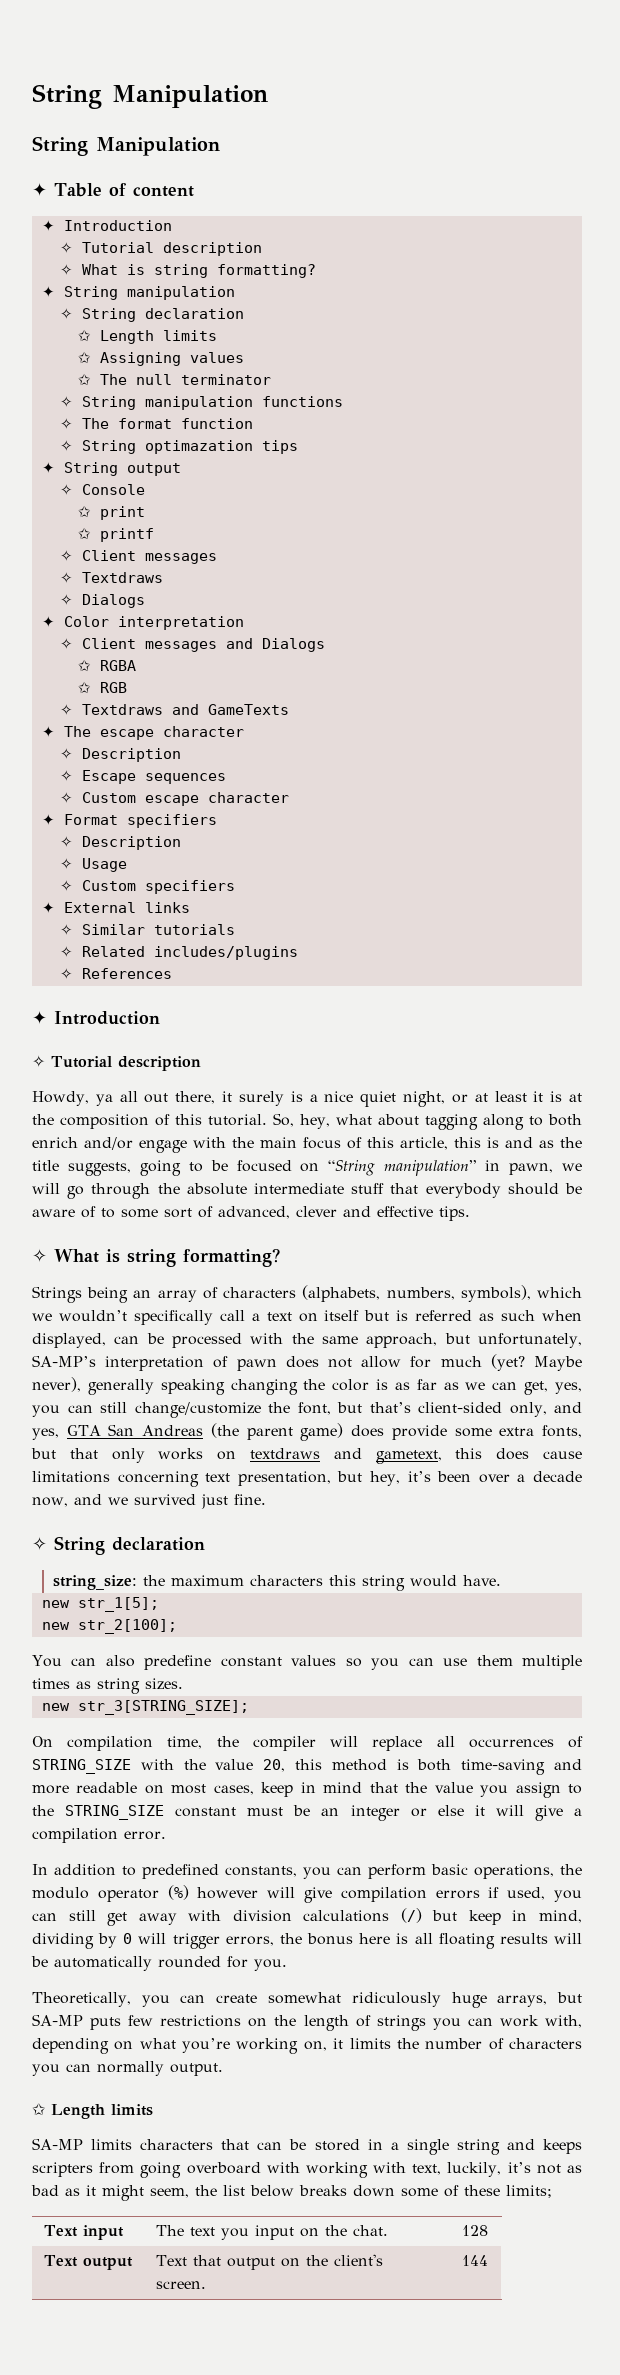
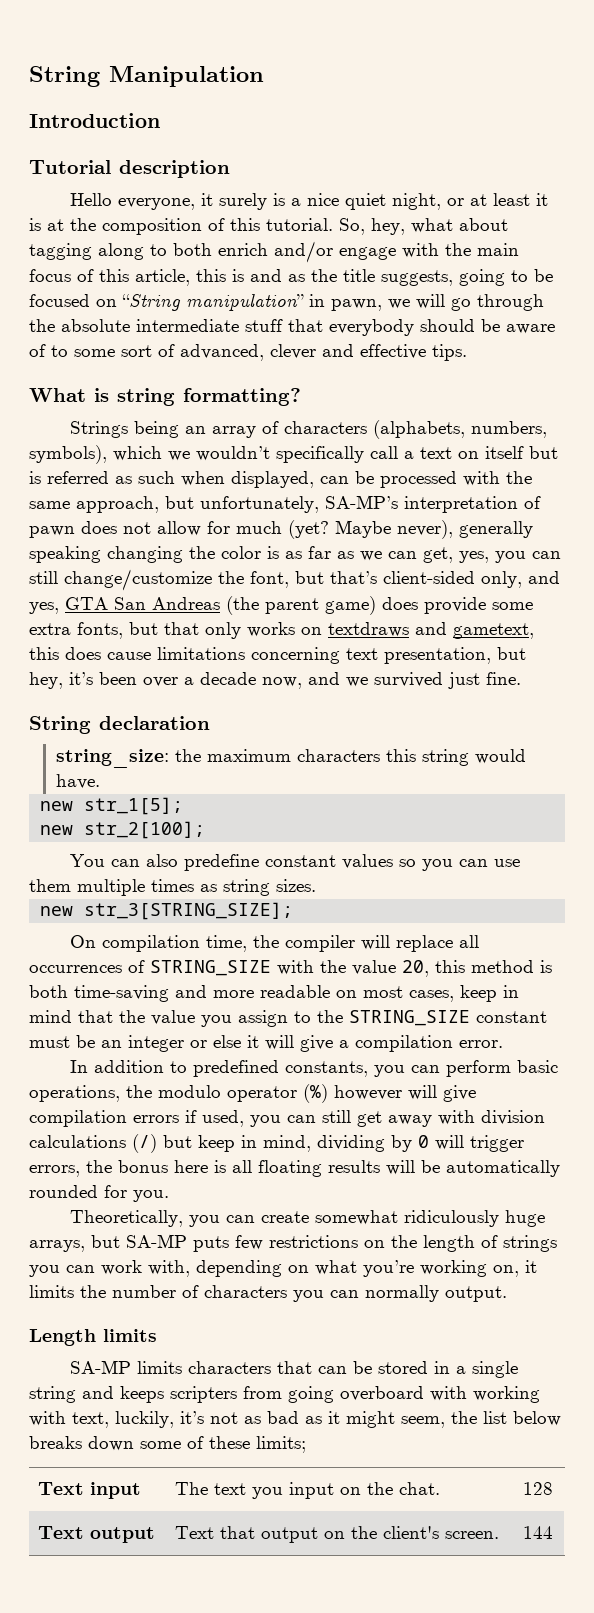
[32,84,268,109] [32,136,220,156] [32,182,194,197] [41,219,172,232] [59,241,262,256] [59,263,316,278] [41,285,235,300] [59,307,244,322] [77,329,217,344] [77,351,244,366] [77,373,271,386] [59,395,343,410] [59,417,253,430] [59,439,298,454] [41,461,181,476] [59,483,145,496] [77,505,145,520] [77,527,154,542] [59,549,217,564] [59,571,163,584] [59,593,145,608] [41,615,244,630] [59,637,325,652] [77,659,136,672] [77,681,127,694] [59,703,289,716] [41,725,244,740] [59,747,181,762] [59,769,226,784] [59,791,289,806] [41,813,217,828] [59,835,181,850] [59,857,127,872] [59,879,235,894] [41,901,190,914] [59,923,235,936] [59,945,298,960] [59,967,172,980] [32,1010,160,1025] [32,1055,201,1071] [32,1091,216,1106] String Manipulation // String Manipulation // ✦ Table of content // ✦ Introduction // ✧ Tutorial description // ✧ What is string formatting? // ✦ String manipulation // ✧ String declaration // ✩ Length limits // ✩ Assigning values // ✩ The null terminator // ✧ String manipulation functions // ✧ The format function // ✧ String optimazation tips // ✦ String output // ✧ Console // ✩ print // ✩ printf // ✧ Client messages // ✧ Textdraws // ✧ Dialogs // ✦ Color interpretation // ✧ Client messages and Dialogs // ✩ RGBA // ✩ RGB // ✧ Textdraws and GameTexts // ✦ The escape character // ✧ Description // ✧ Escape sequences // ✧ Custom escape character // ✦ Format specifiers // ✧ Description // ✧ Usage // ✧ Custom specifiers // ✦ External links // ✧ Similar tutorials // ✧ Related includes/plugins // ✧ References // ✦ Introduction // ✧ Tutorial description // Howdy, ya all out there, -> [29,66,264,87] [29,113,160,128] [29,160,230,178] [70,193,196,210] String Manipulation // Introduction // Tutorial description // Hello everyone,
[32,1248,47,1263] ✧ -> (467, 352) none
[32,1536,47,1551] ✧ -> (521, 678) none
[32,2103,46,2116] ✩ -> (507, 1294) none

